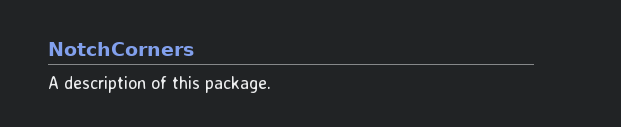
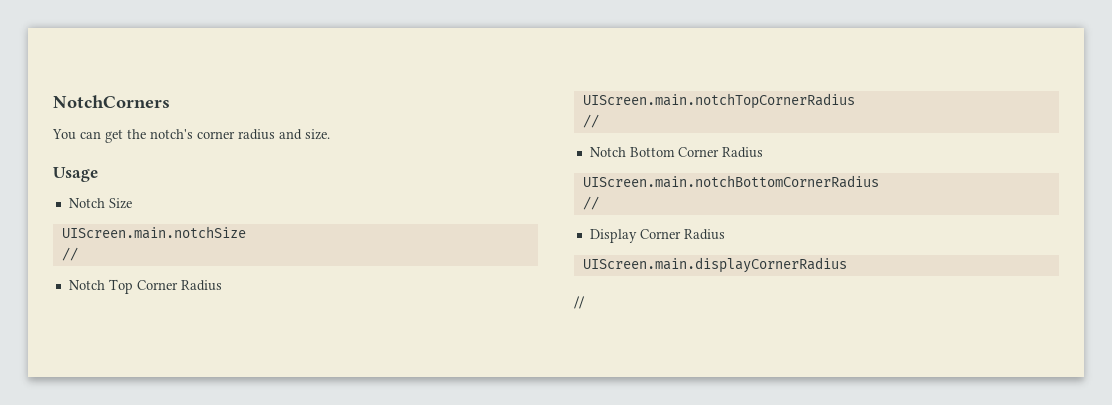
[48,76,271,93] A description of this package. -> [52,129,330,143] [53,167,98,182] [68,198,132,209] [61,226,246,239] [61,247,78,261] [68,279,222,294] [582,93,855,109] [582,114,599,128] [589,147,763,158] [582,175,879,188] [582,196,599,210] [589,229,725,243] [582,257,847,273] [574,296,585,309] You can get the notch's corner radius and size. // Usage // Notch Size // UIScreen.main.notchSize // // // Notch Top Corner Radius // UIScreen.main.notchTopCornerRadius // // // Notch Bottom Corner Radius // UIScreen.main.notchBottomCornerRadius // // // Display Corner Radius // UIScreen.main.displayCornerRadius // //

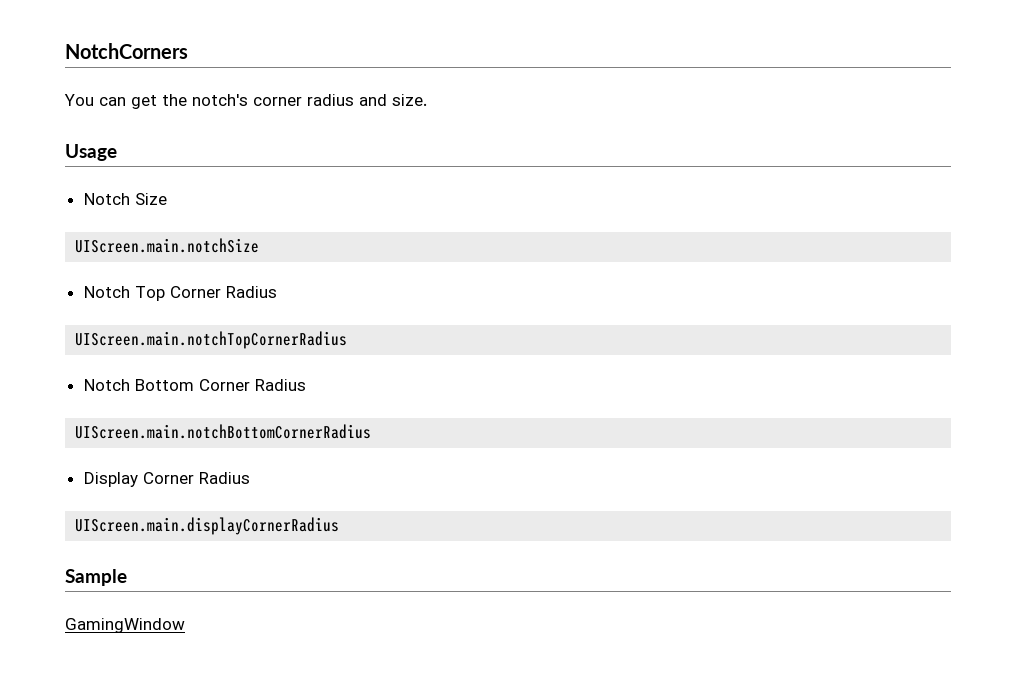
[61,247,78,261] // // -> (260, 245) none
[582,114,599,128] // // -> (348, 340) none
[582,196,599,210] // // -> (372, 431) none
[574,296,585,309] // -> [65,569,127,586] [65,618,185,633] Sample // GamingWindow

